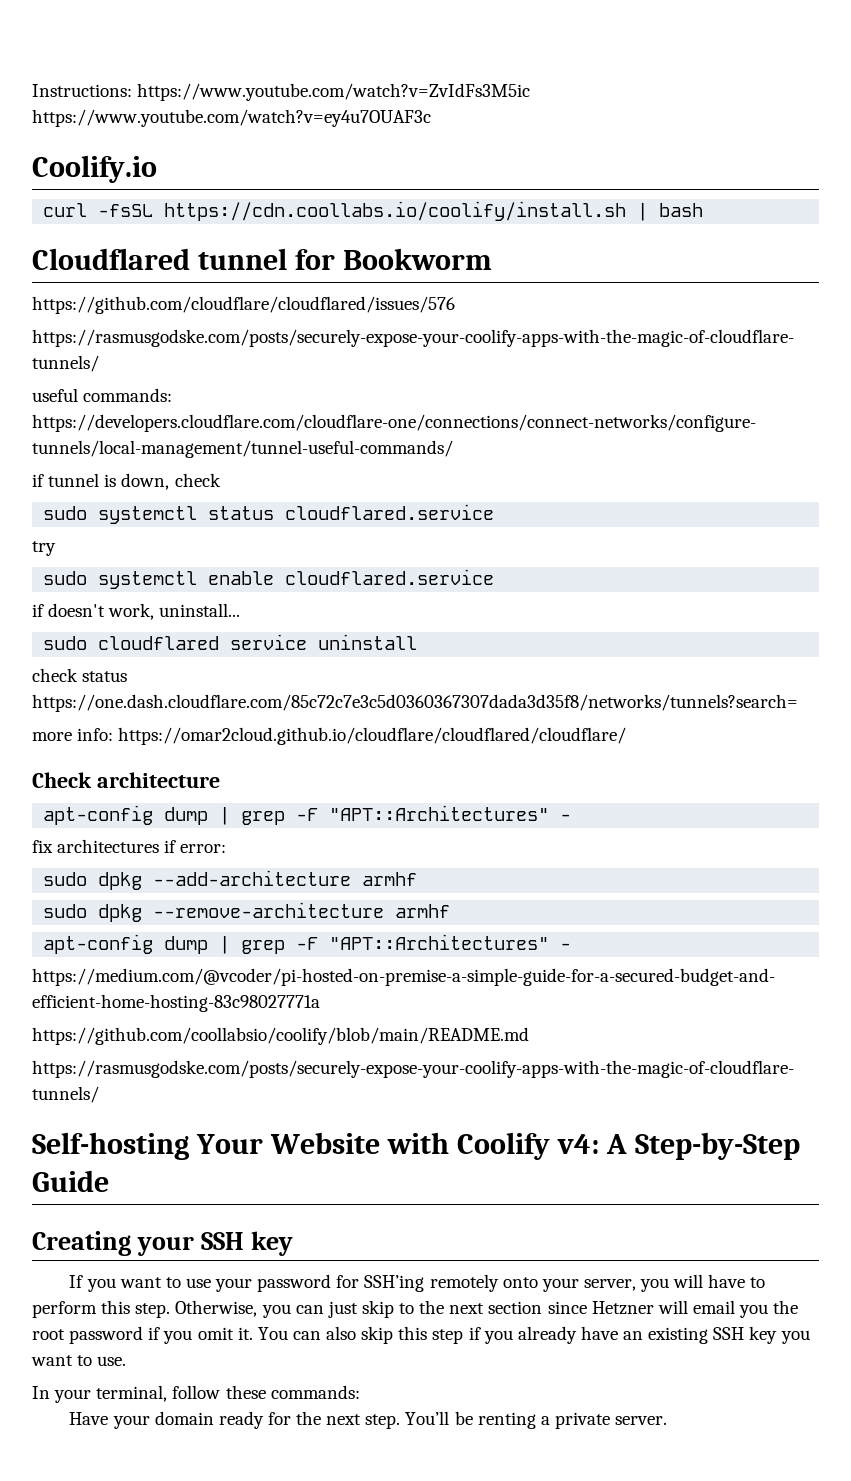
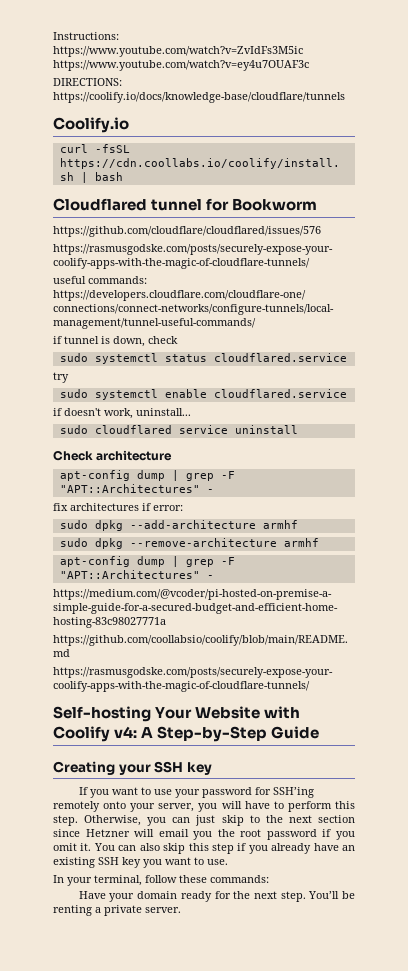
(431, 118) none -> [53,78,122,86] [53,92,345,103] // DIRECTIONS: https://coolify.io/docs/knowledge-base/cloudflare/tunnels
[32,668,128,682] [32,694,798,712] [32,727,627,745] // check status https://one.dash.cloudflare.com/85c72c7e3c5d0360367307dada3d35f8/networks/tunnels?search= // more info: https://omar2cloud.github.io/cloudflare/cloudflared/cloudflare/ -> (298, 429) none

